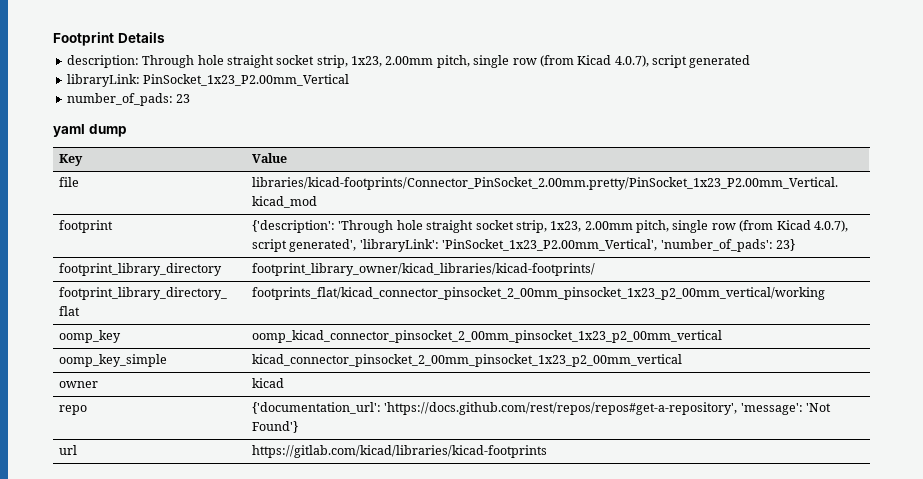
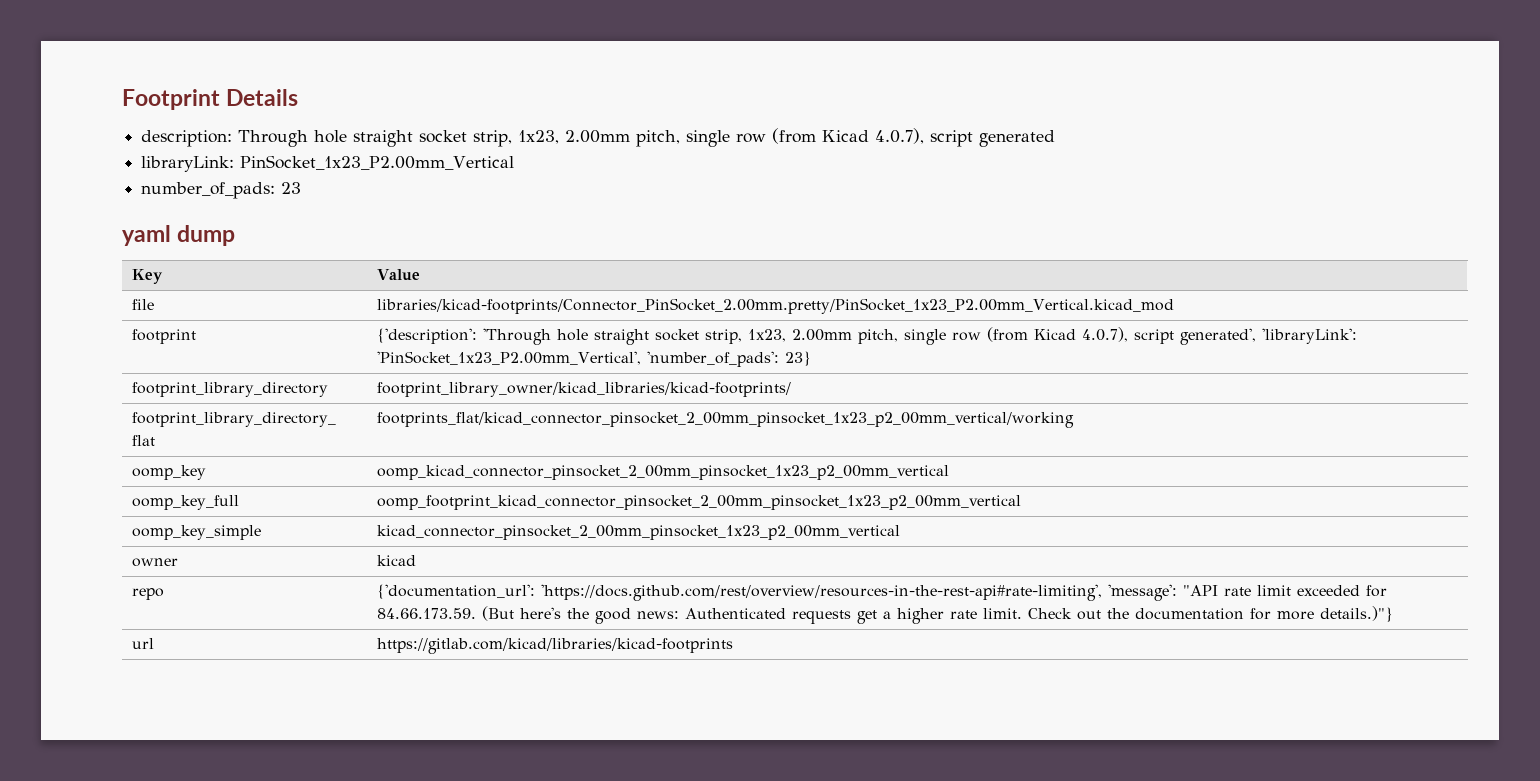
(723, 336) none -> [131,495,239,510] [376,495,1021,510] // oomp_key_full | oomp_footprint_kicad_connector_pinsocket_2_00mm_pinsocket_1x23_p2_00mm_vertical
[384,402,832,415] [252,421,299,433] 'https://docs.github.com/rest/repos/repos#get-a-repository', 'message': 'Not Found'} -> [540,584,1387,601] [376,606,1393,624] 'https://docs.github.com/rest/overview/resources-in-the-rest-api#rate-limiting', 'message': "API rate limit exceeded for 84.66.173.59. (But here's the good news: Authenticated requests get a higher rate limit. Check out the documentation for more details.)"}

